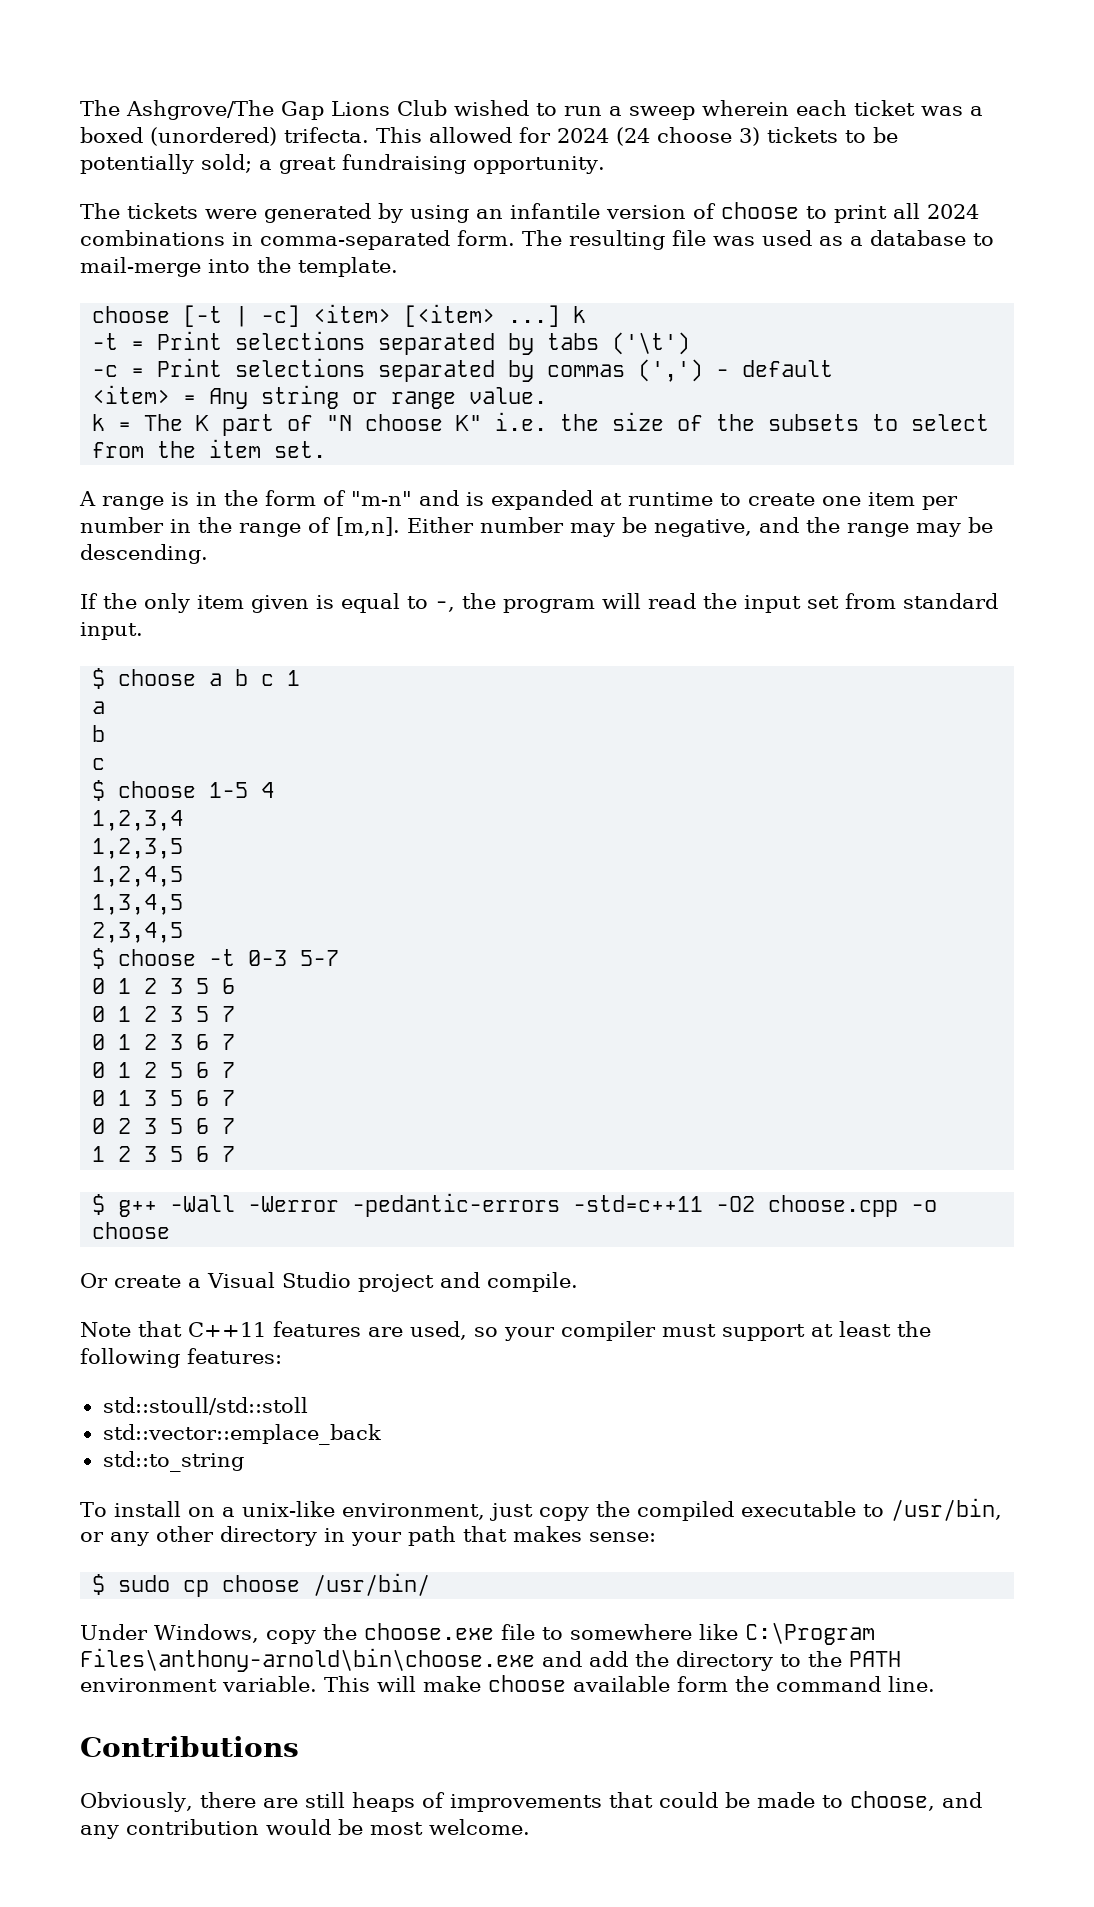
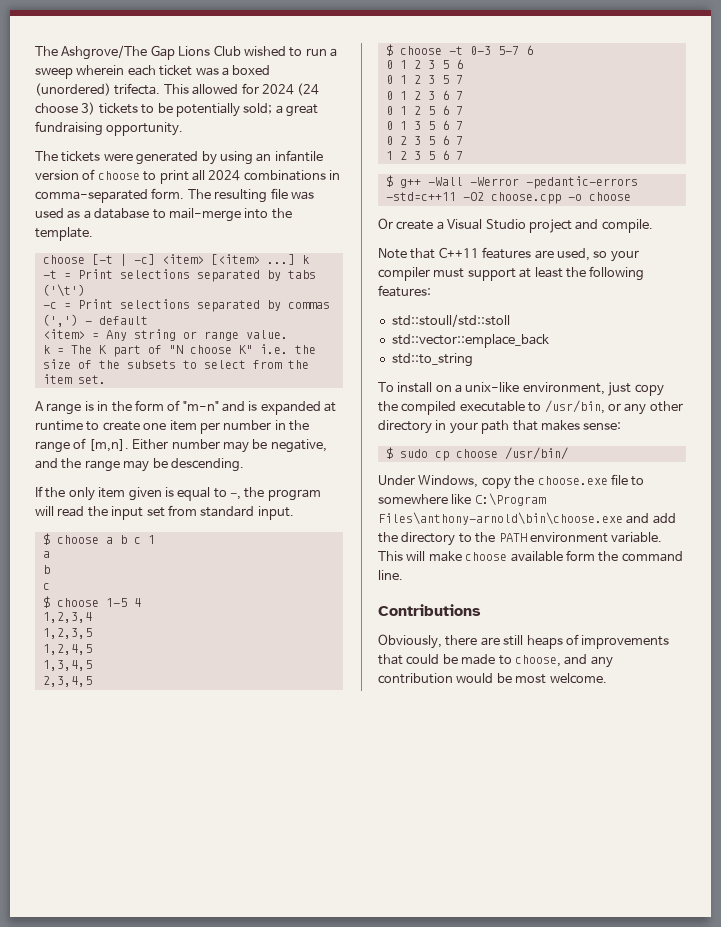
(340, 958) none -> [525,45,533,55] 6

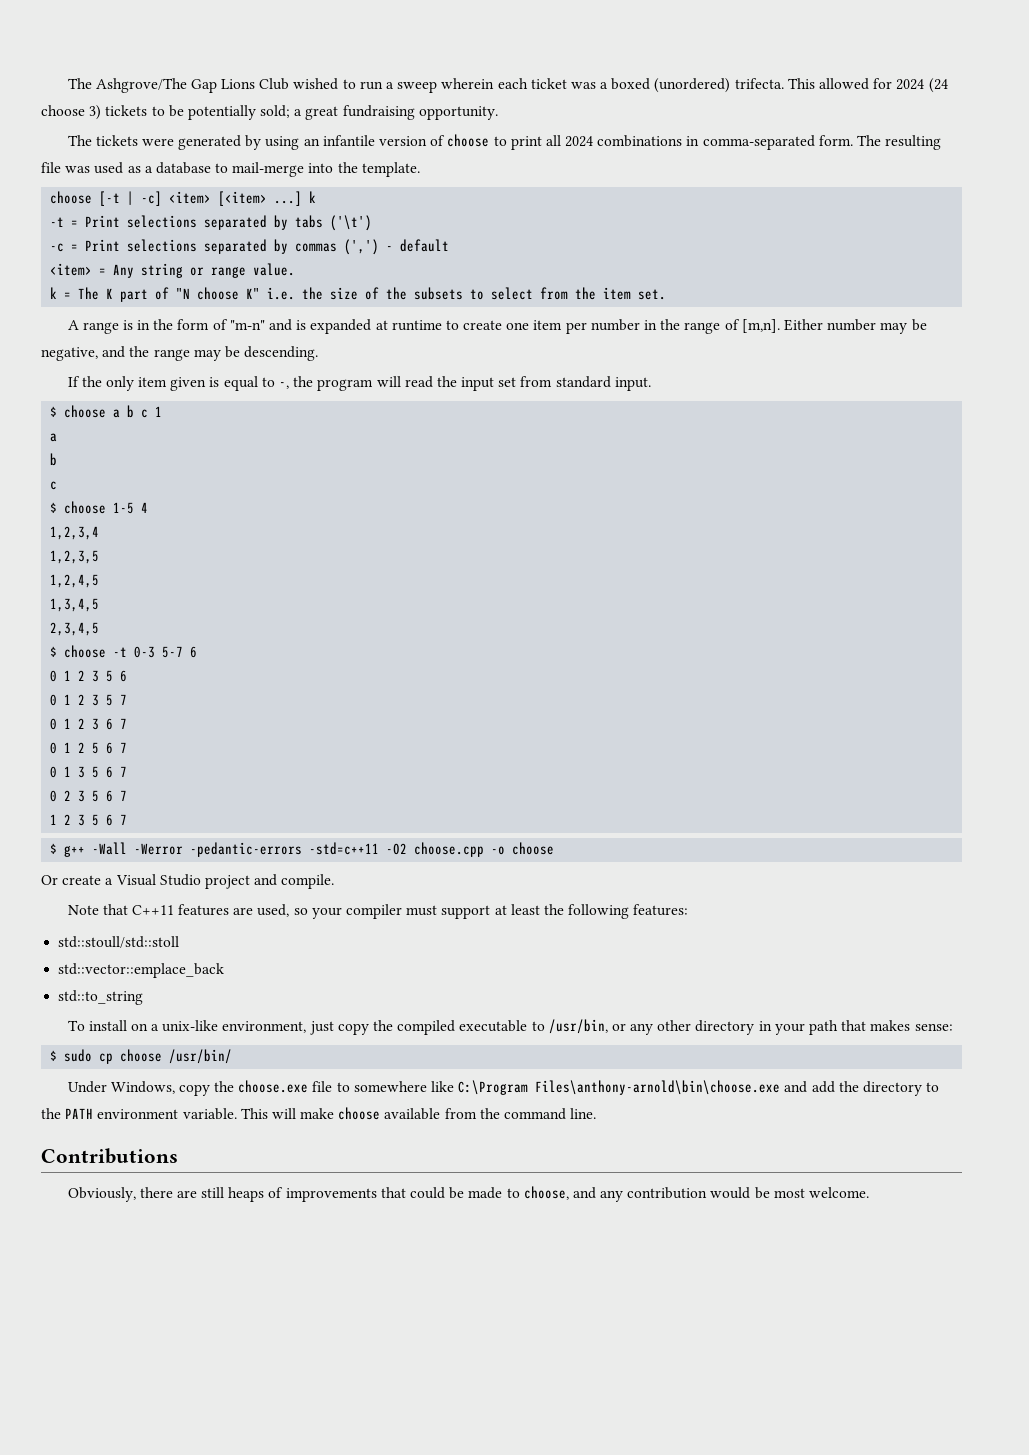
[565,550,595,561] form -> [444,1108,477,1119] from

